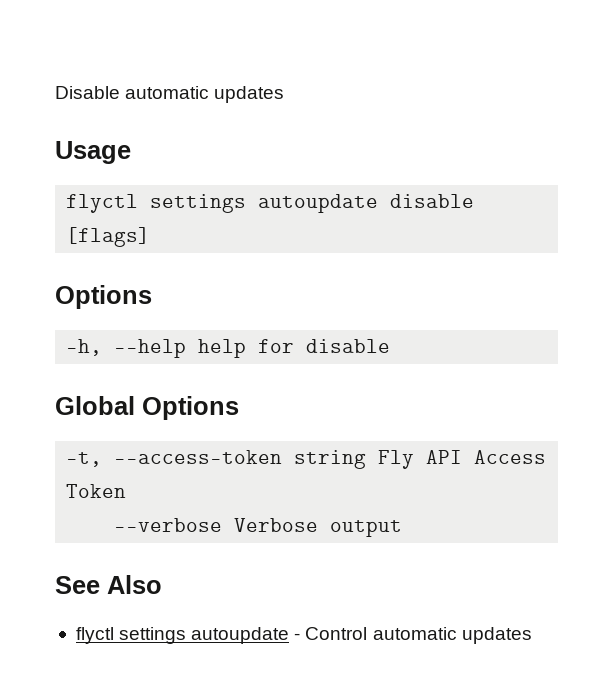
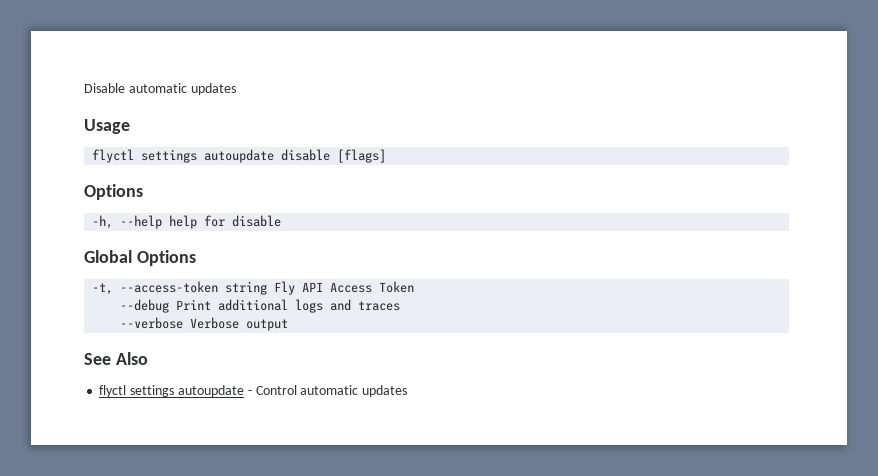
(127, 491) none -> [120,299,401,313] // --debug Print additional logs and traces

